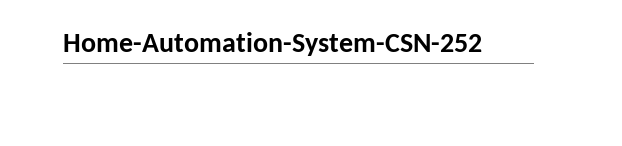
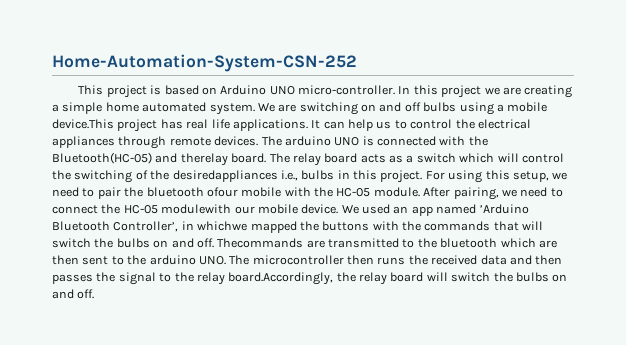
(482, 44) none -> [78,85,573,98] [52,102,548,115] [52,119,531,132] [52,136,488,149] [52,152,564,166] [52,170,568,183] [52,187,563,200] [52,204,529,216] [52,221,544,233] [52,238,557,248] [52,255,563,265] [52,272,568,285] [52,289,95,299] // This project is based on Arduino UNO micro-controller. In this project we are creating a simple home automated system. We are switching on and off bulbs using a mobile device.This project has real life applications. It can help us to control the electrical appliances through remote devices. The arduino UNO is connected with the Bluetooth(HC-05) and therelay board. The relay board acts as a switch which will control the switching of the desiredappliances i.e., bulbs in this project. For using this setup, we need to pair the bluetooth ofour mobile with the HC-05 module. After pairing, we need to connect the HC-05 modulewith our mobile device. We used an app named ’Arduino Bluetooth Controller’, in whichwe mapped the buttons with the commands that will switch the bulbs on and off. Thecommands are transmitted to the bluetooth which are then sent to the arduino UNO. The microcontroller then runs the received data and then passes the signal to the relay board.Accordingly, the relay board will switch the bulbs on and off.

